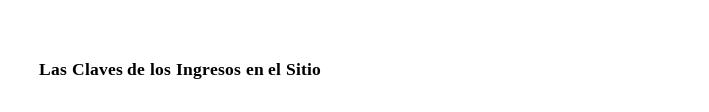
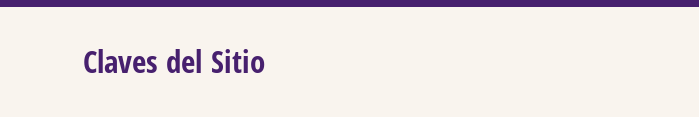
[39,63,282,79] Las Claves de los Ingresos en el -> [83,49,203,73] Claves del

